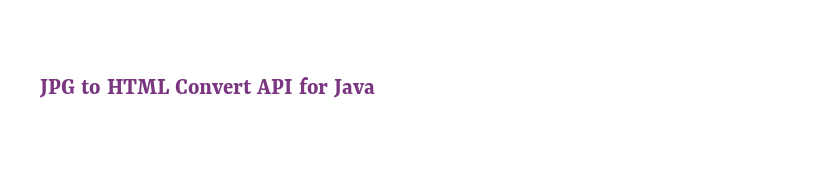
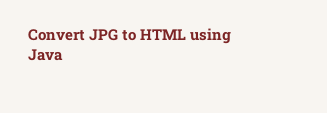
(39, 88) none -> [28,29,85,41] Convert
[175,77,328,94] Convert API for -> [190,28,232,44] using

